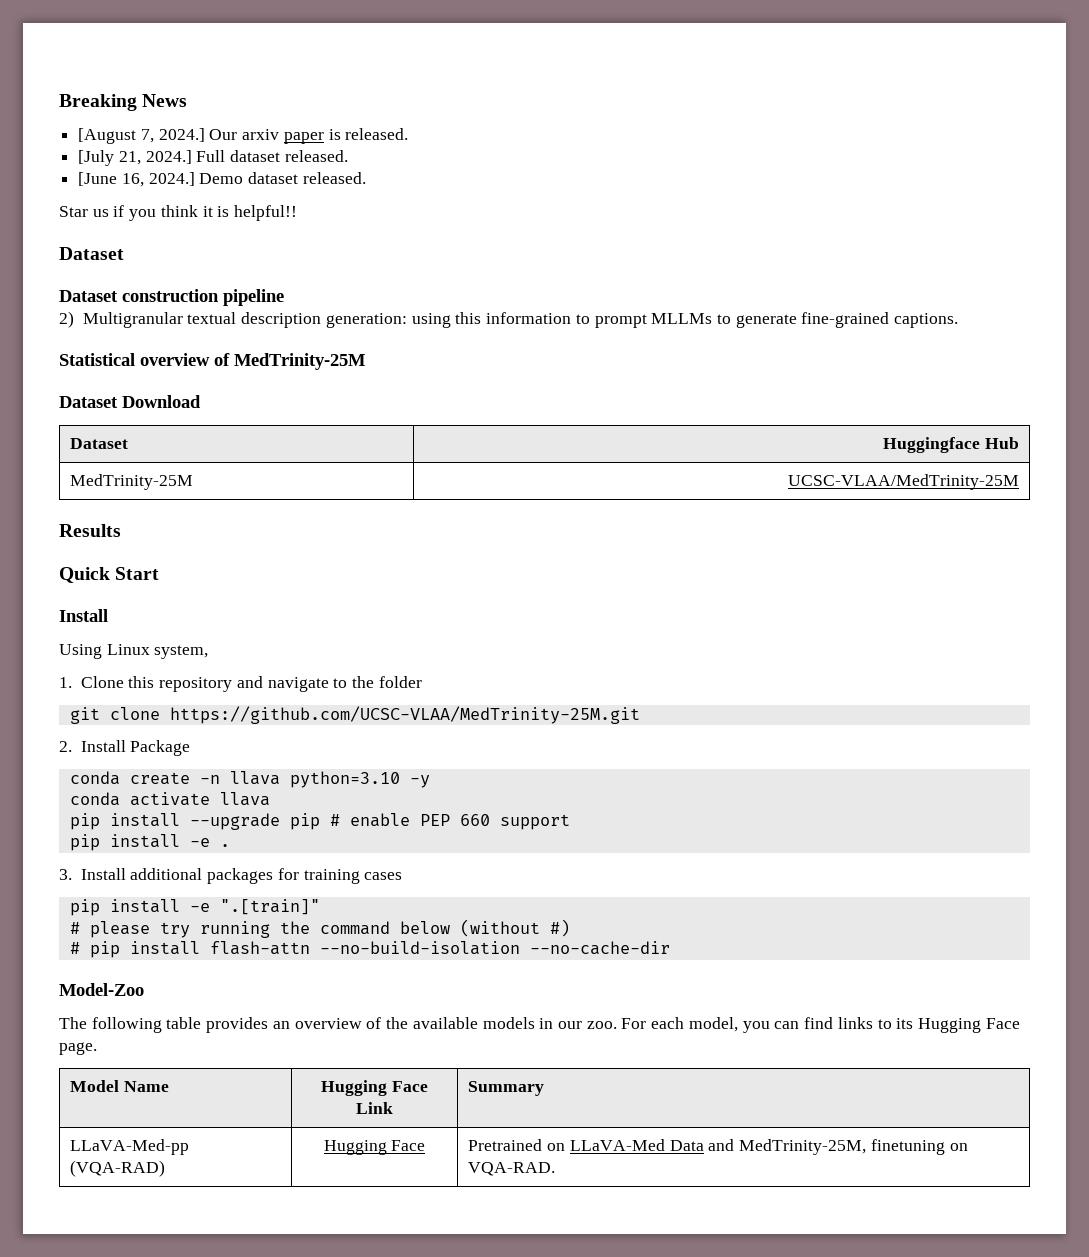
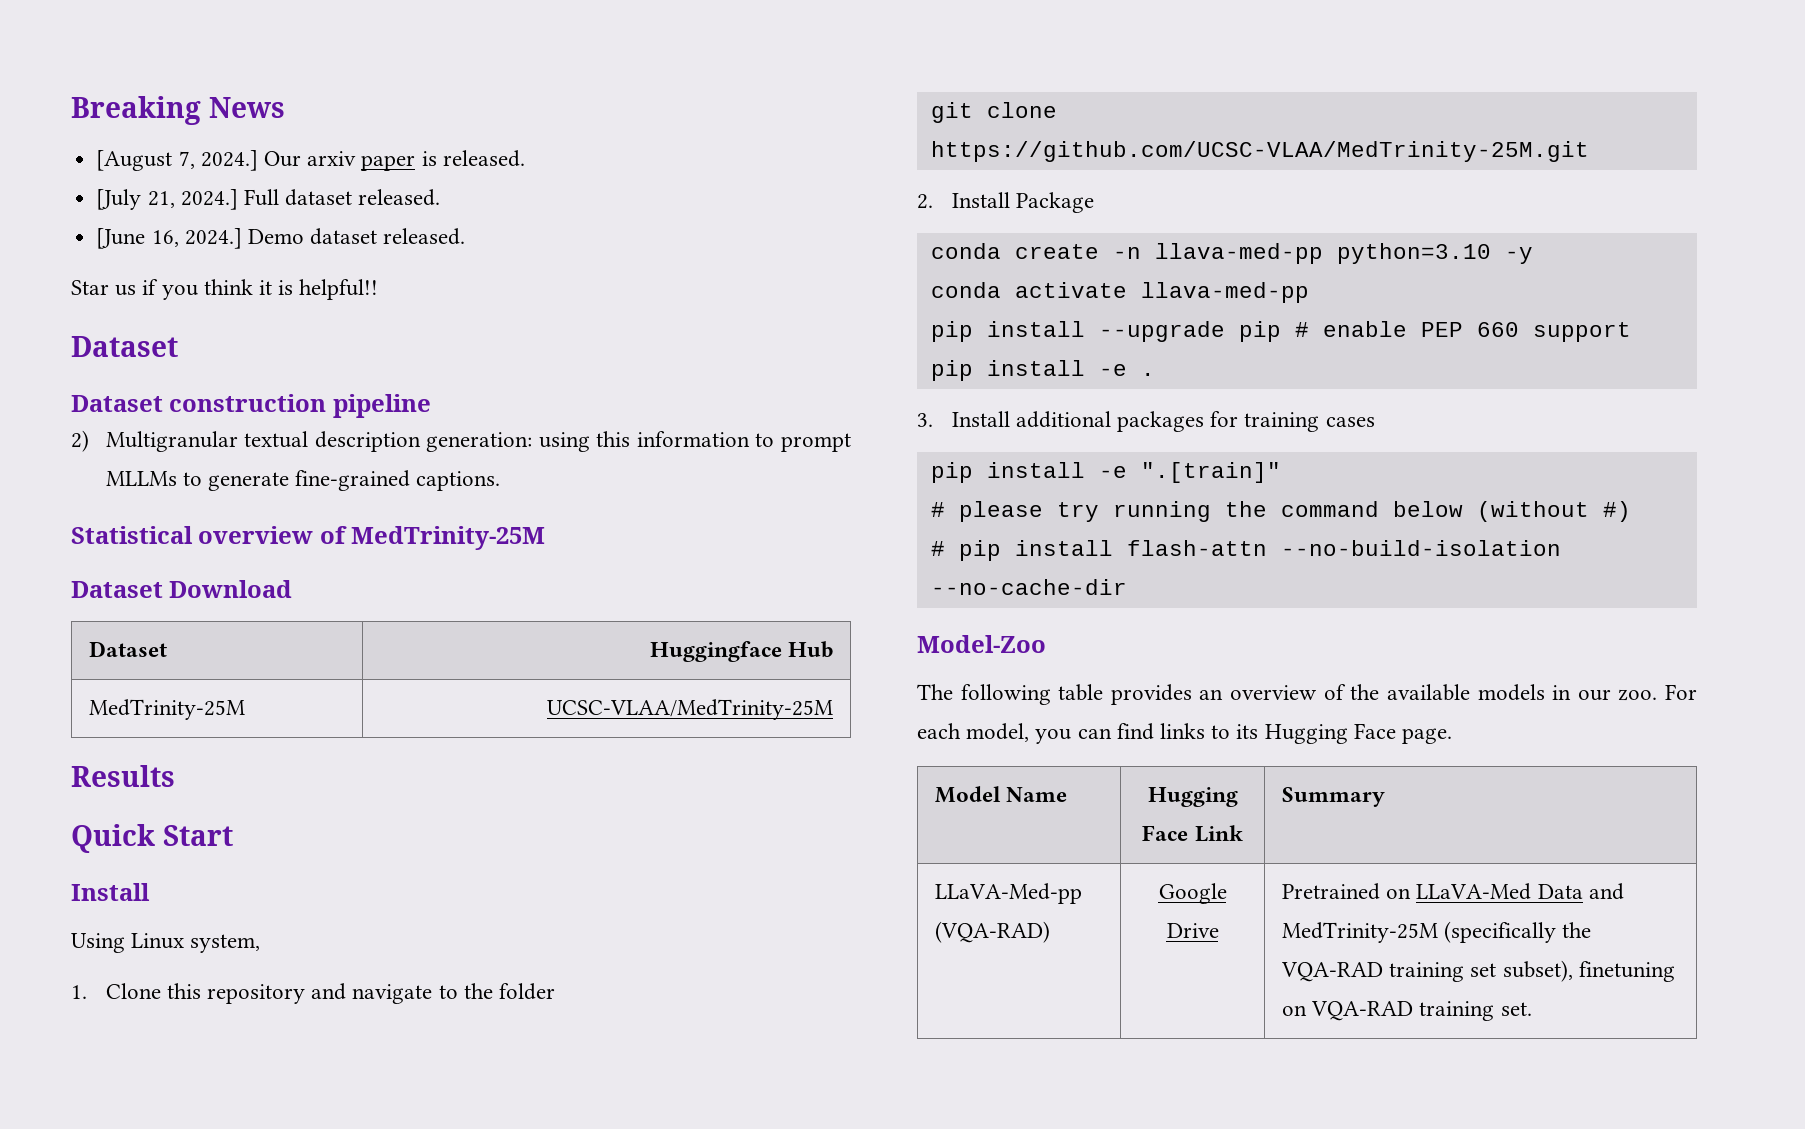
[229,771,280,785] llava -> [1154,243,1323,264] llava-med-pp
[219,792,270,806] llava -> [1140,282,1309,303] llava-med-pp
[323,1140,426,1155] Hugging Face -> [1158,883,1227,904] [1166,923,1219,938] Google Drive
[739,1139,968,1155] [468,1162,556,1176] MedTrinity-25M, finetuning on VQA-RAD. -> [1281,921,1592,943] [1280,960,1675,982] [1281,1001,1532,1021] MedTrinity-25M (specifically the VQA-RAD training set subset), finetuning on VQA-RAD training set.

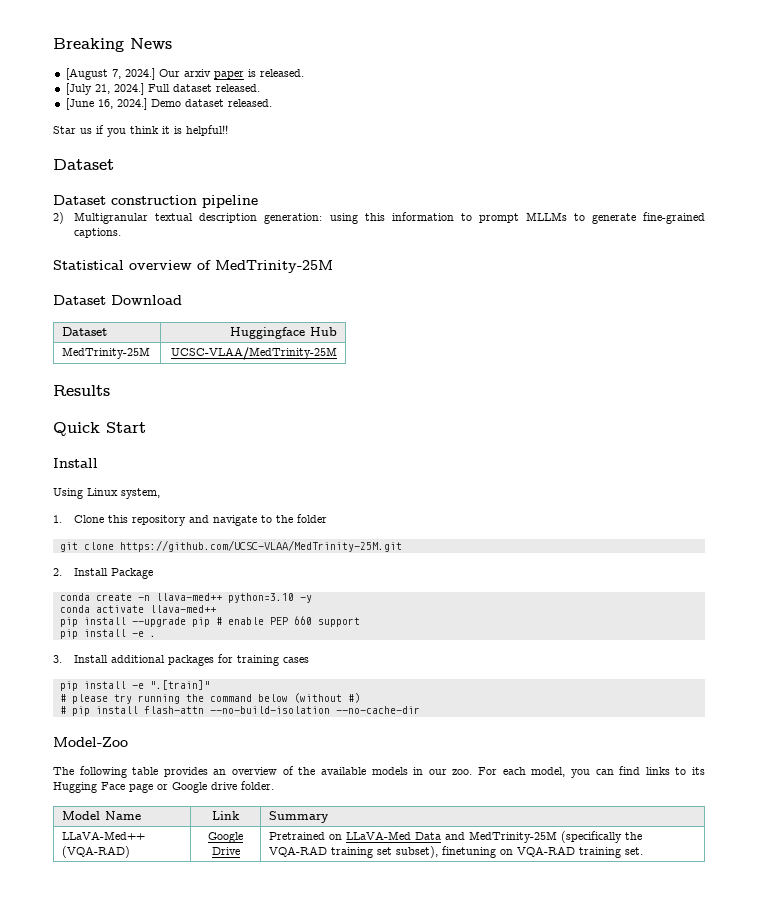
[1154,243,1323,264] llava-med-pp -> [155,593,222,601] llava-med++
[1140,282,1309,303] llava-med-pp -> [149,605,216,613] llava-med++
[1402,728,1453,744] page. -> [129,781,274,793] page or Google drive folder.
[1147,787,1238,807] [1142,825,1189,841] Hugging Face -> (142, 815) none
[934,883,1082,904] LLaVA-Med-pp -> [62,831,146,840] LLaVA-Med++

